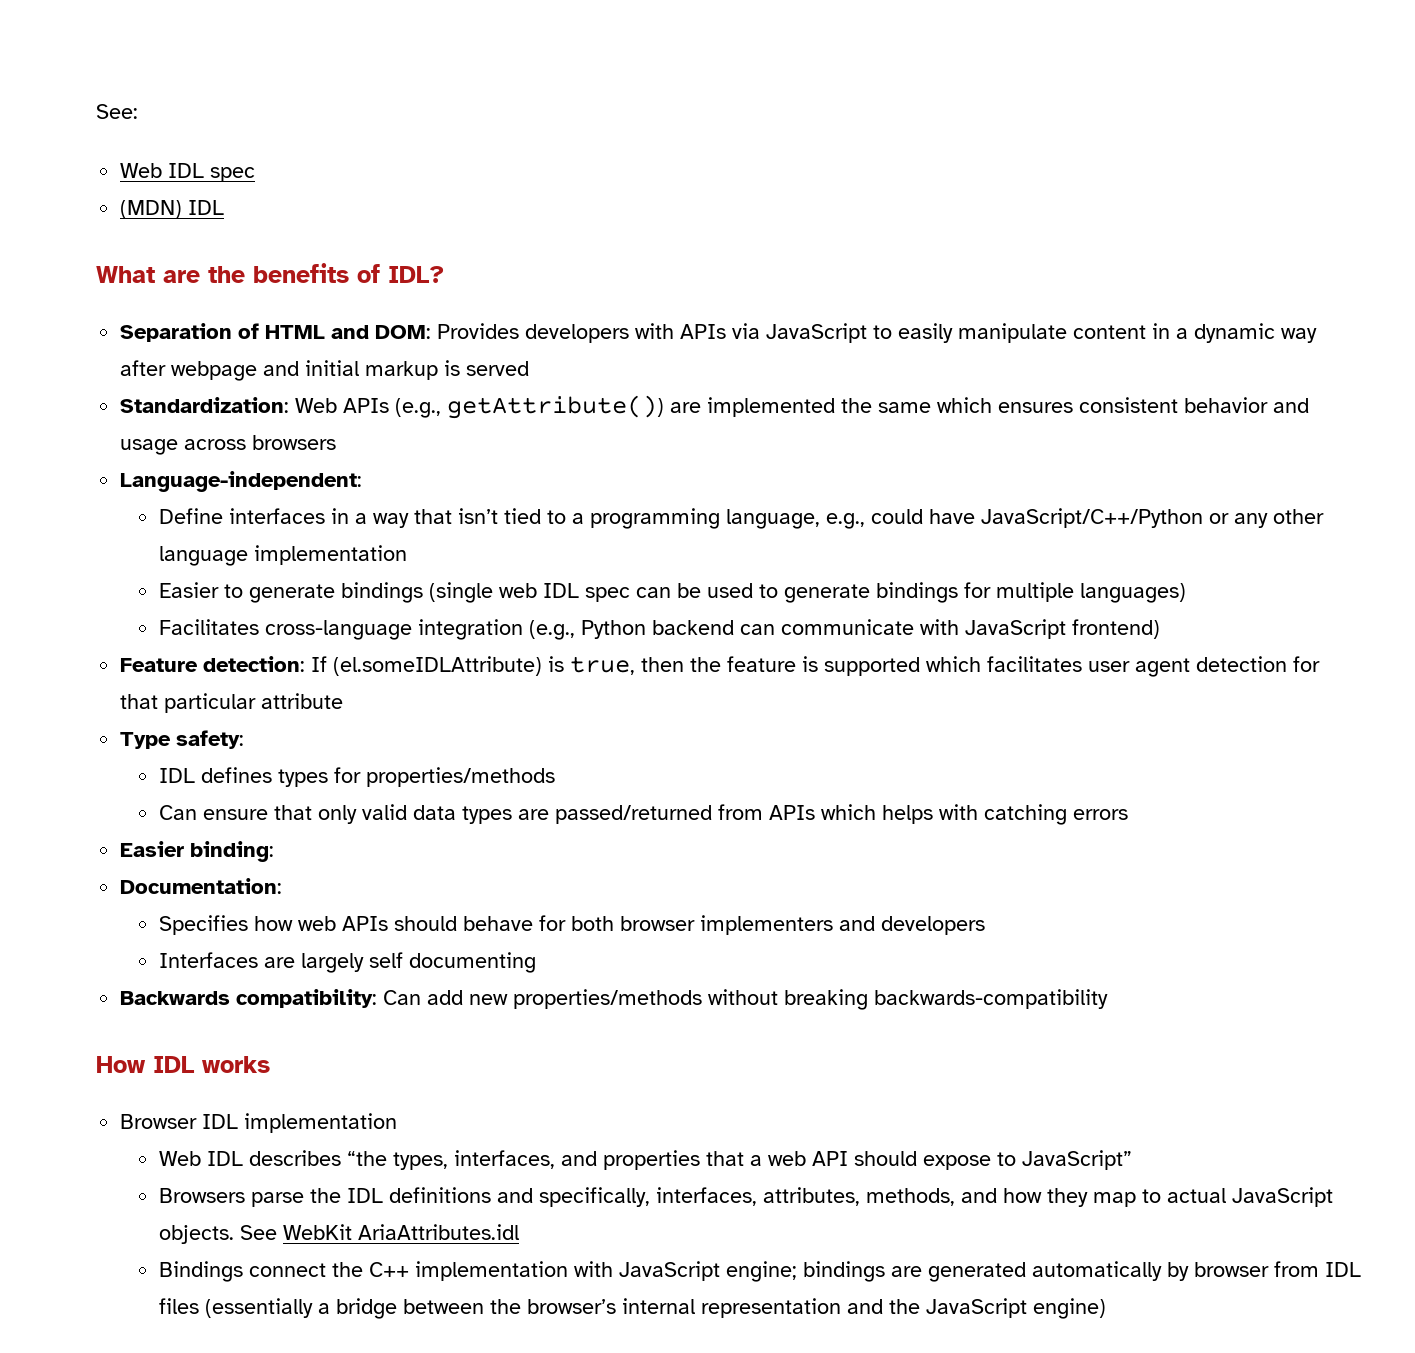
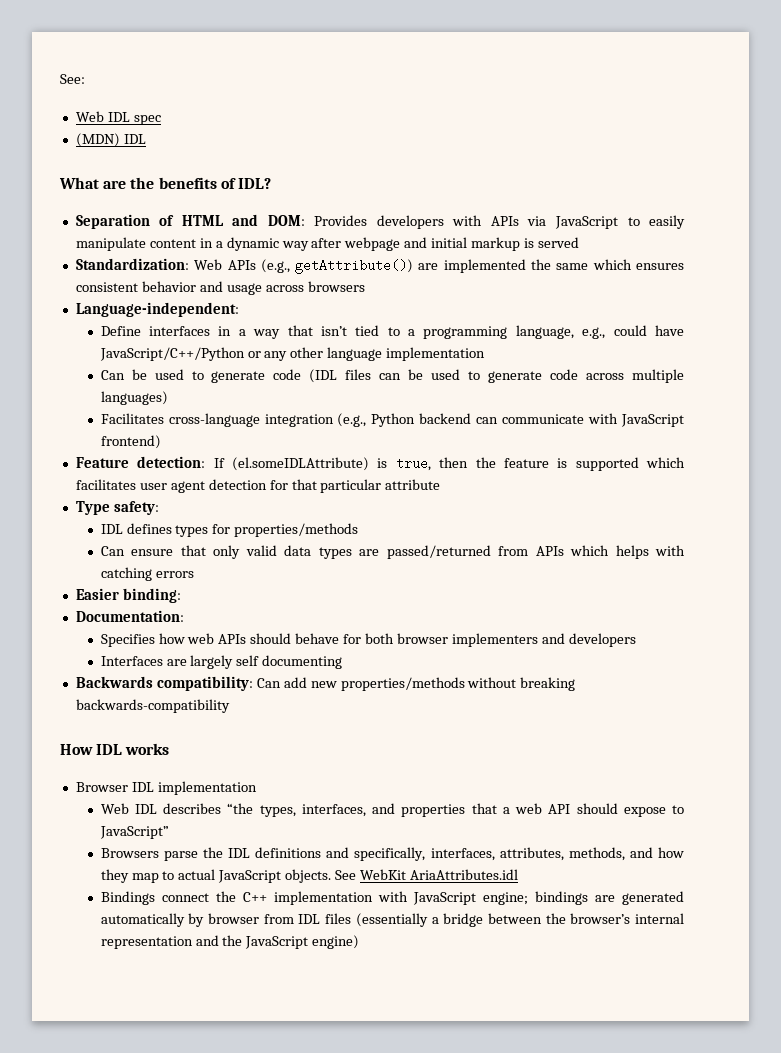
[159,582,631,603] Easier to generate bindings (single web IDL spec -> [100,369,372,383] Can be used to generate code (IDL files
[876,582,992,603] bindings for -> [550,369,625,380] code across

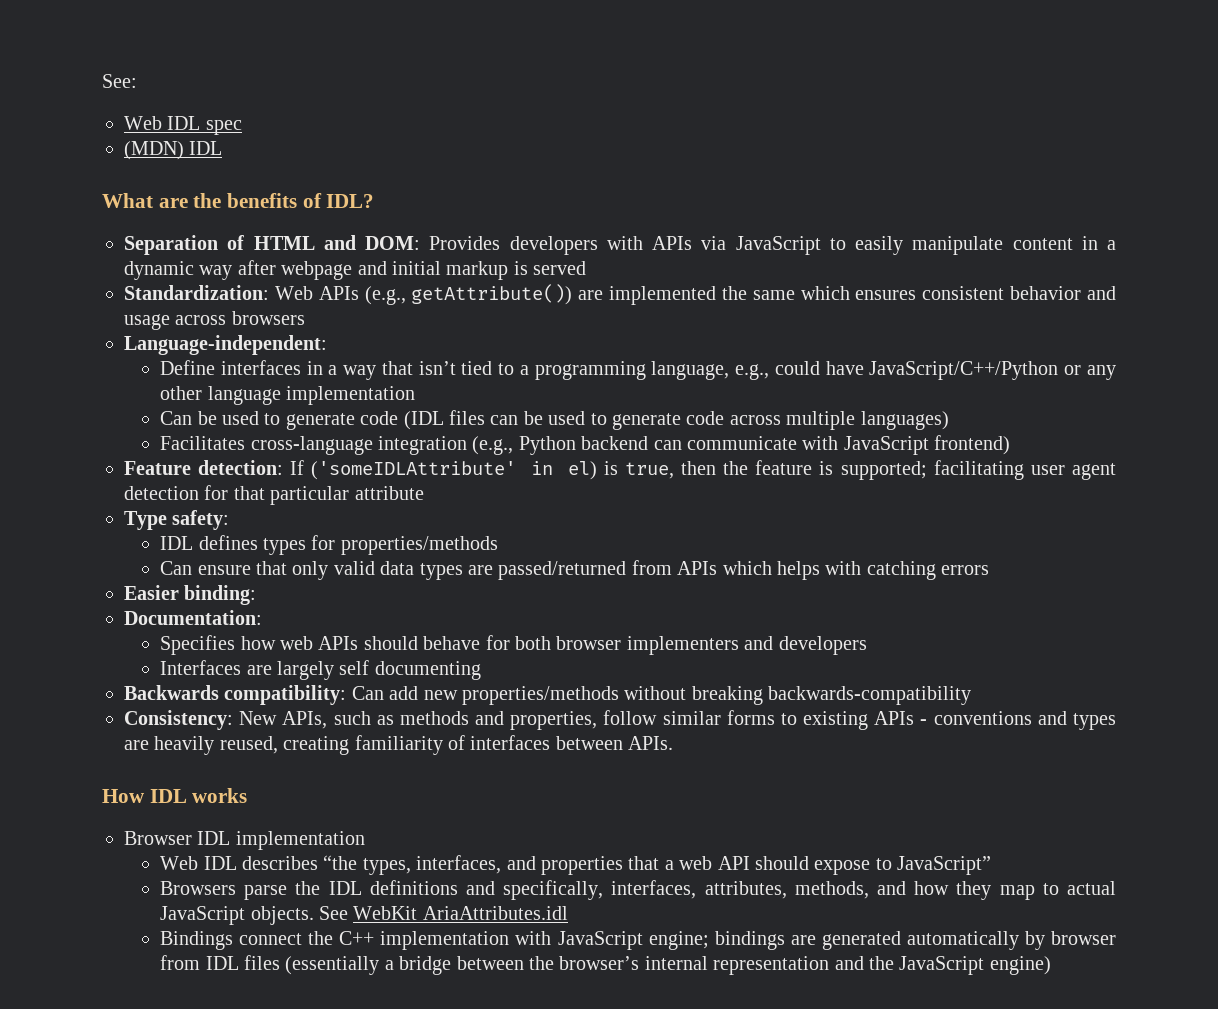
[232,457,370,471] (el.someIDLAttribute) -> [311,461,597,480] ('someIDLAttribute' in el)
[575,457,685,471] [75,479,136,490] supported which facilitates -> [840,460,1024,480] supported; facilitating
(230, 706) none -> [124,710,1116,730] [124,735,674,755] // Consistency: New APIs, such as methods and properties, follow similar forms to existing APIs - conventions and types are heavily reused, creating familiarity of interfaces between APIs.

